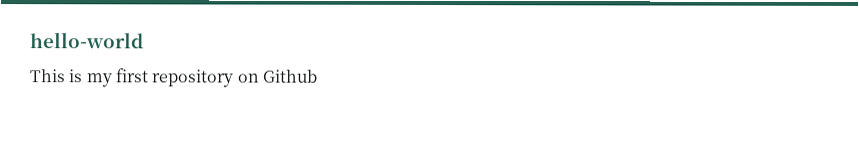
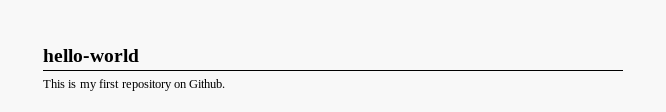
[261,69,318,83] Github -> [189,79,226,88] Github.

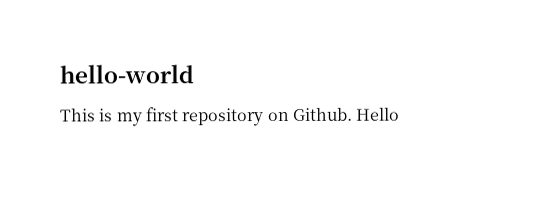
(226, 83) none -> [356,107,401,121] Hello

